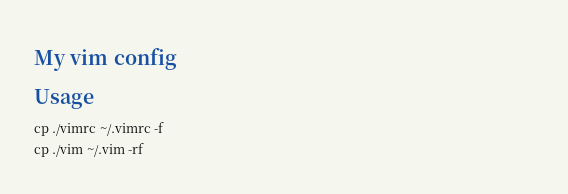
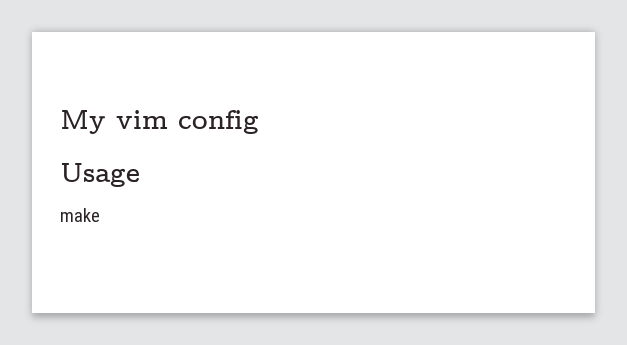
[34,122,165,136] [34,143,145,157] cp ./vimrc ~/.vimrc -f // cp ./vim ~/.vim -rf -> [60,208,100,222] make

